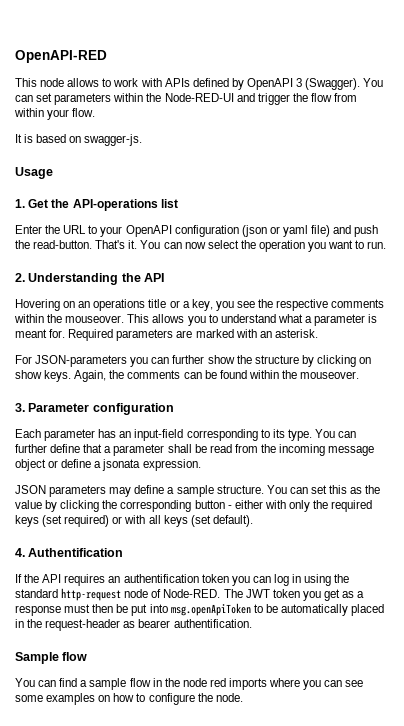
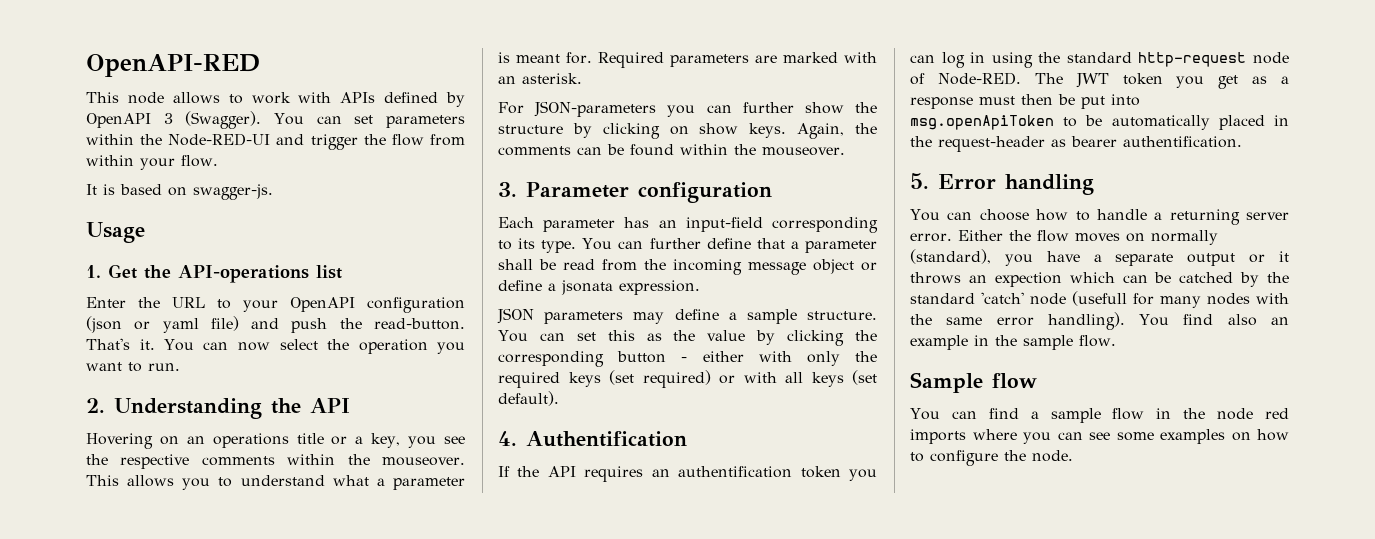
(252, 623) none -> [910,173,1094,195] [910,209,1289,225] [910,230,1218,245] [910,249,1289,266] [910,272,1289,287] [910,291,1289,308] [910,312,1289,330] [910,335,1116,350] // 5. Error handling // You can choose how to handle a returning server error. Either the flow moves on normally (standard), you have a separate output or it throws an expection which can be catched by the standard 'catch' node (usefull for many nodes with the same error handling). You find also an example in the sample flow.

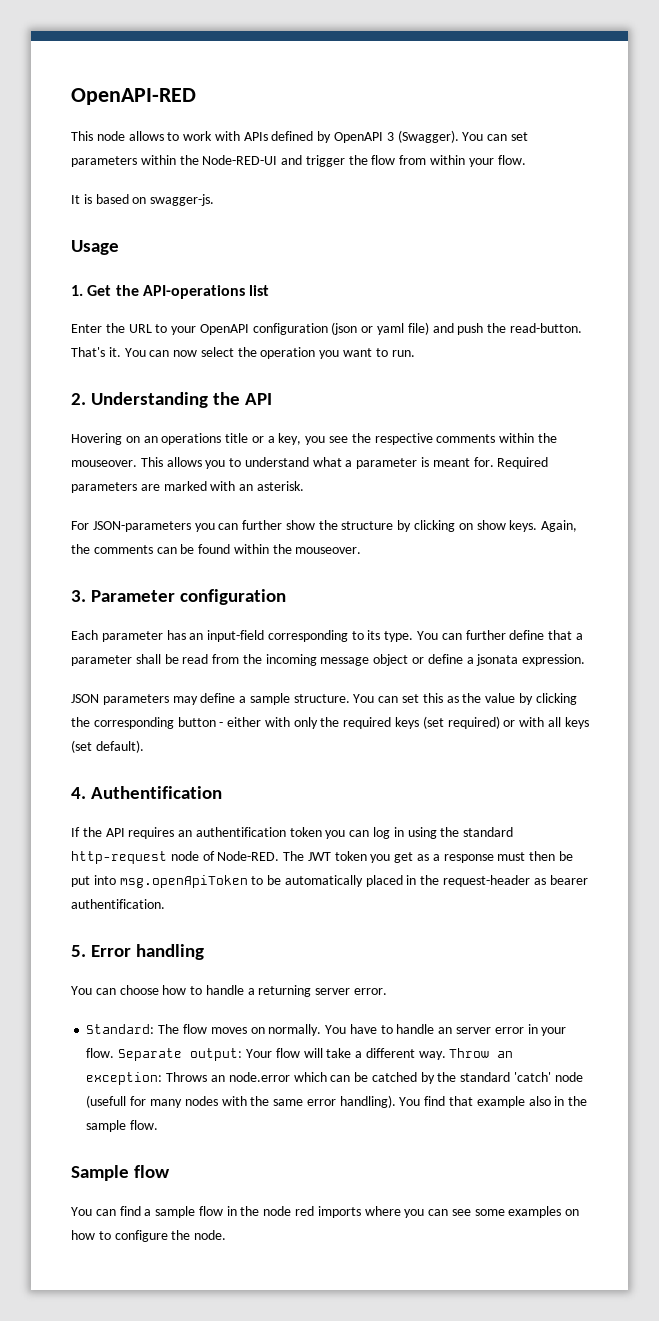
[957,230,1031,241] Either the -> [86,1024,180,1034] // Standard: The
[1150,230,1218,245] [910,249,1289,266] [910,272,1062,287] normally (standard), you have a separate output or it throws an expection -> [268,1024,567,1036] [86,1048,514,1061] [86,1072,290,1085] normally. You have to handle an server error in your flow. Separate output: Your flow will take a different way. Throw an exception: Throws an node.error
[1227,314,1289,326] [910,335,968,350] also an example -> [448,1096,551,1108] that example also

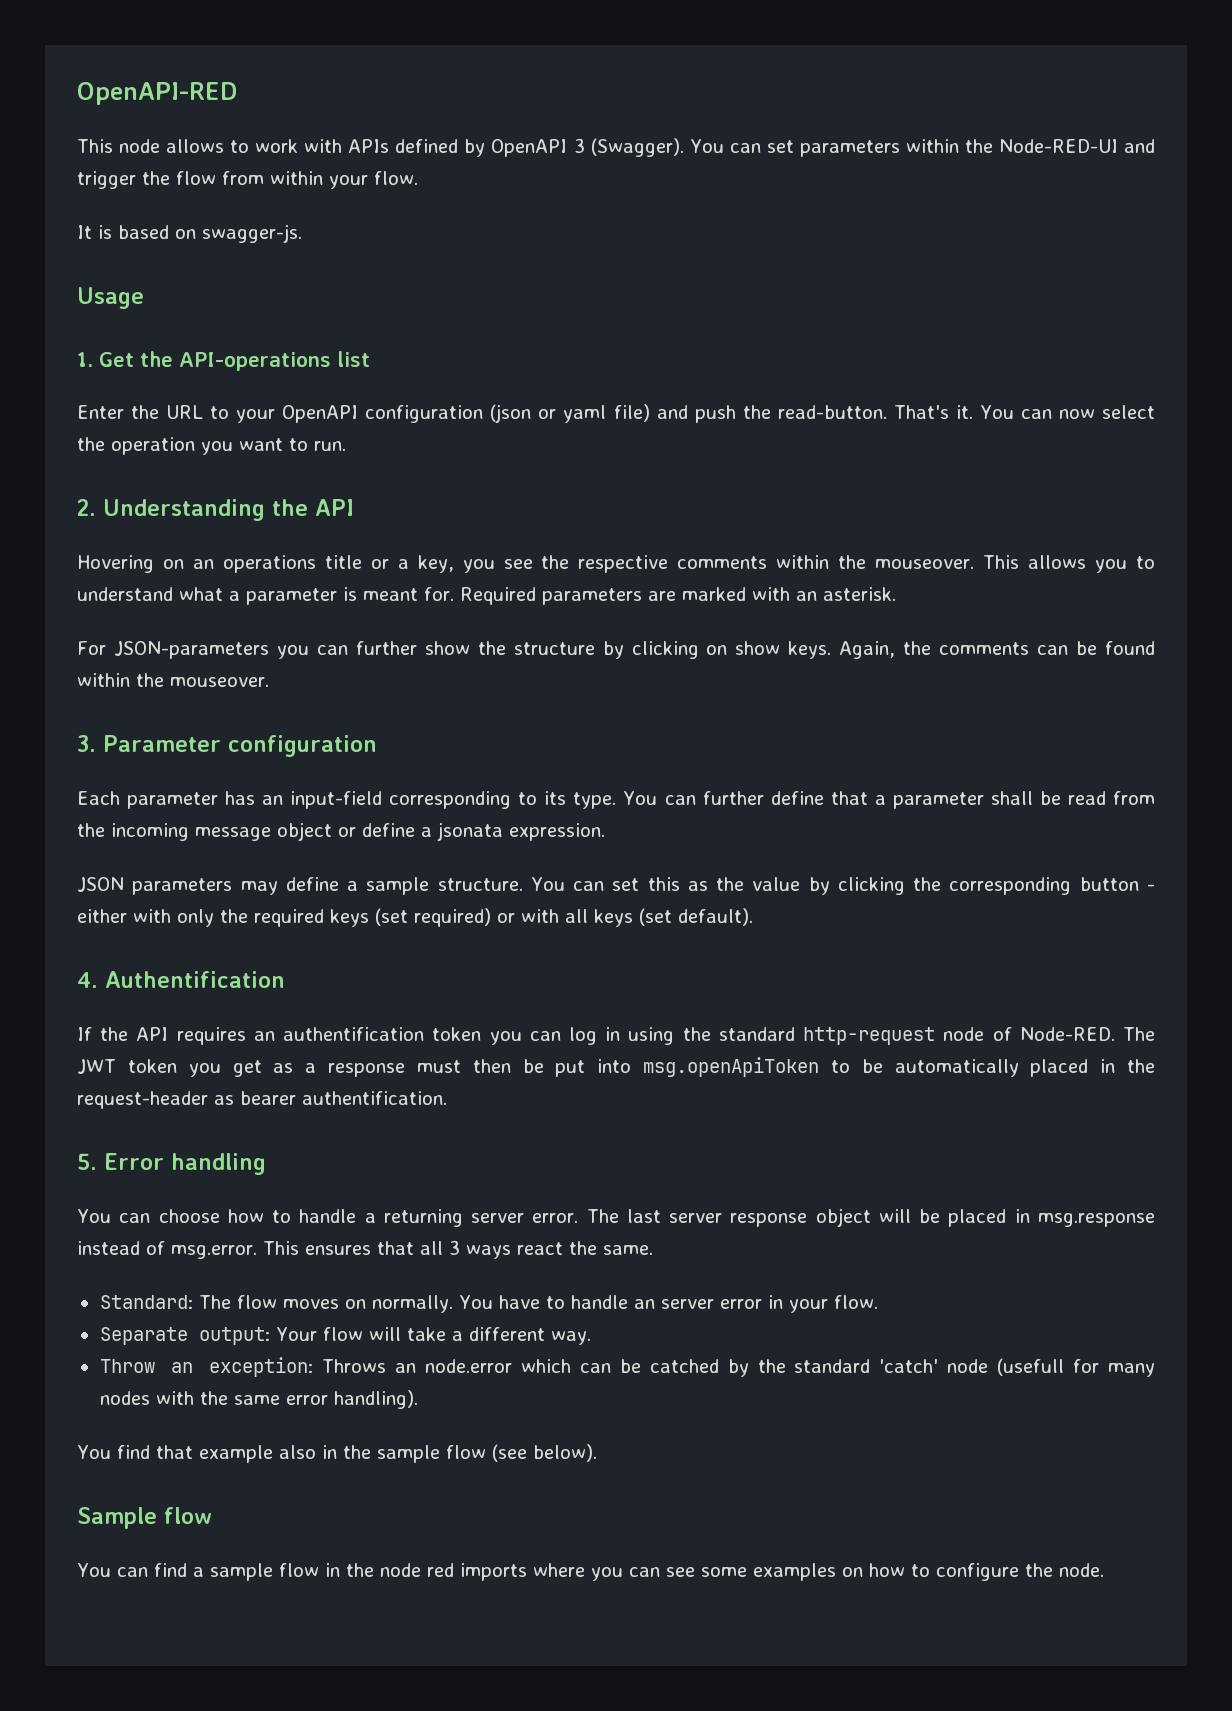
(388, 991) none -> [586,1208,1156,1227] [77,1240,653,1259] The last server response object will be placed in msg.response instead of msg.error. This ensures that all 3 ways react the same.
(115, 1053) none -> (878, 1302) //
(446, 1055) none -> (591, 1338) //
(396, 1101) none -> (418, 1399) //
[130,1120,159,1130] flow. -> [445,1444,597,1462] flow (see below).

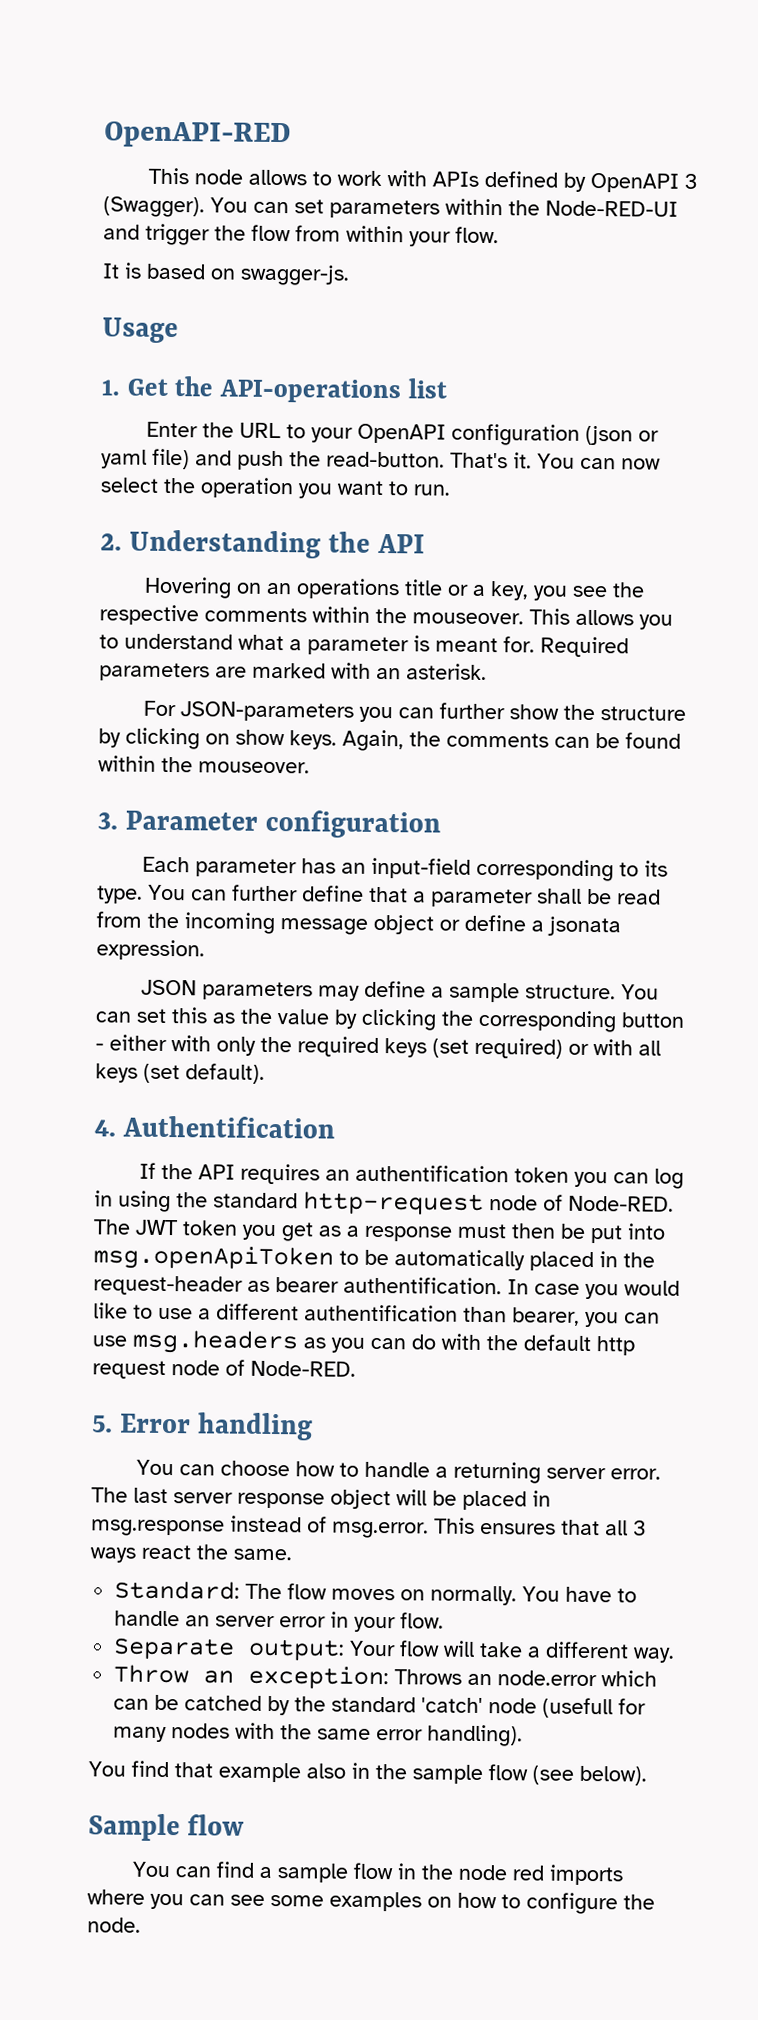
(447, 1098) none -> [507,1279,680,1300] [93,1302,660,1328] [92,1329,635,1356] [92,1359,356,1380] In case you would like to use a different authentification than bearer, you can use msg.headers as you can do with the default http request node of Node-RED.

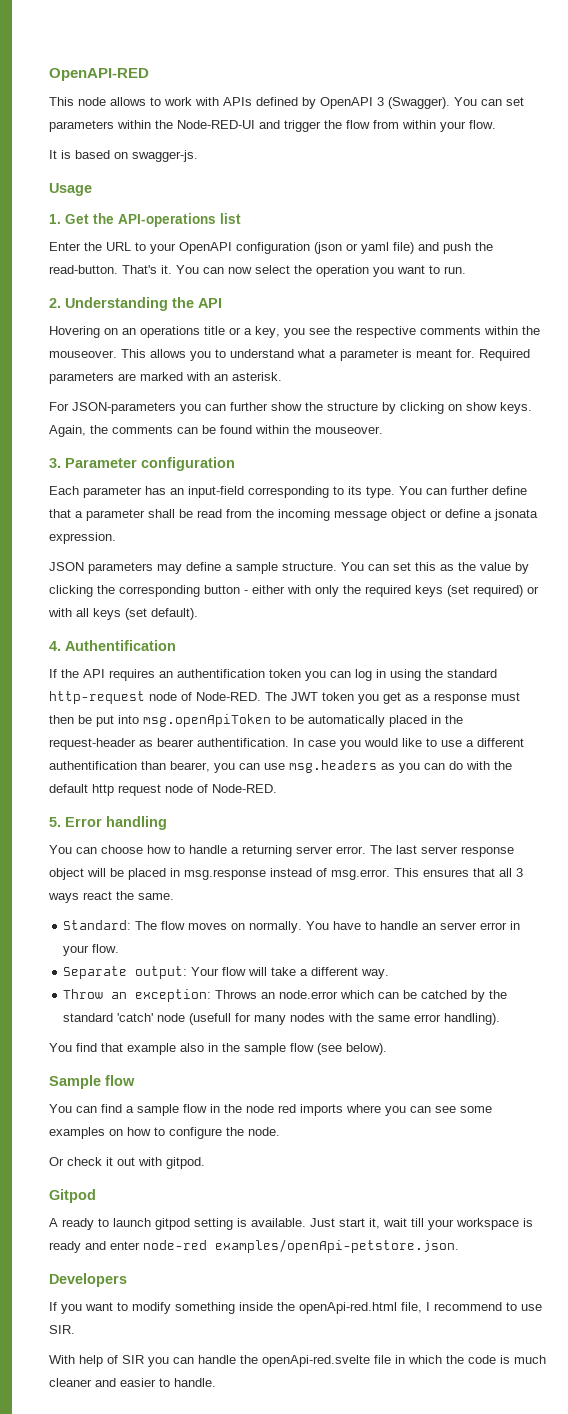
(141, 1925) none -> [49,1157,205,1169] [49,1189,96,1203] [49,1218,533,1230] [49,1239,459,1253] [49,1273,127,1287] [49,1302,542,1314] [49,1325,75,1334] [49,1355,546,1367] [49,1378,216,1387] // Or check it out with gitpod. // Gitpod // A ready to launch gitpod setting is available. Just start it, wait till your workspace is ready and enter node-red examples/openApi-petstore.json. // Developers // If you want to modify something inside the openApi-red.html file, I recommend to use SIR. // With help of SIR you can handle the openApi-red.svelte file in which the code is much cleaner and easier to handle.

